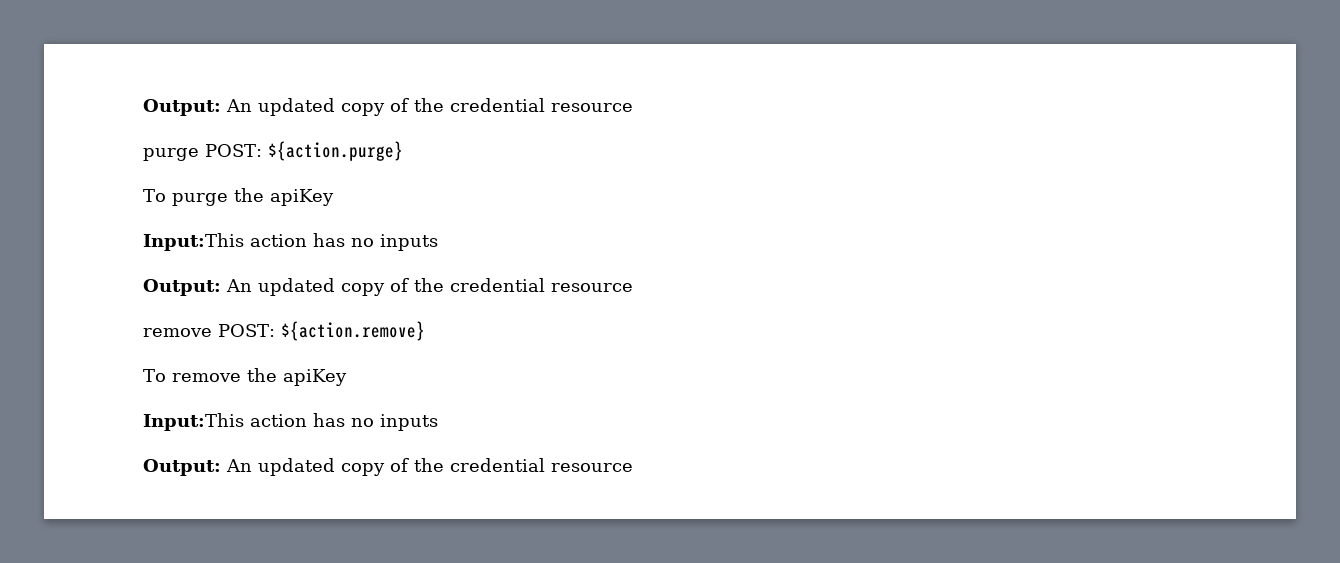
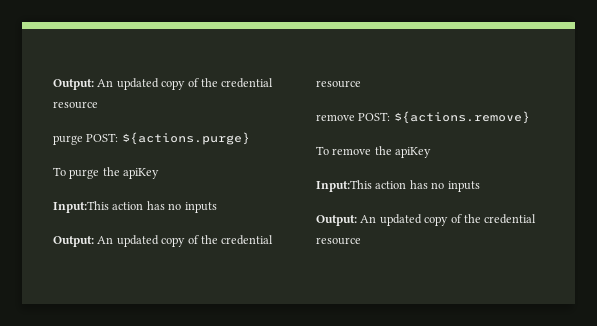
[268,141,403,161] ${action.purge} -> [121,132,250,145] ${actions.purge}
[281,321,425,341] ${action.remove} -> [393,111,530,124] ${actions.remove}

